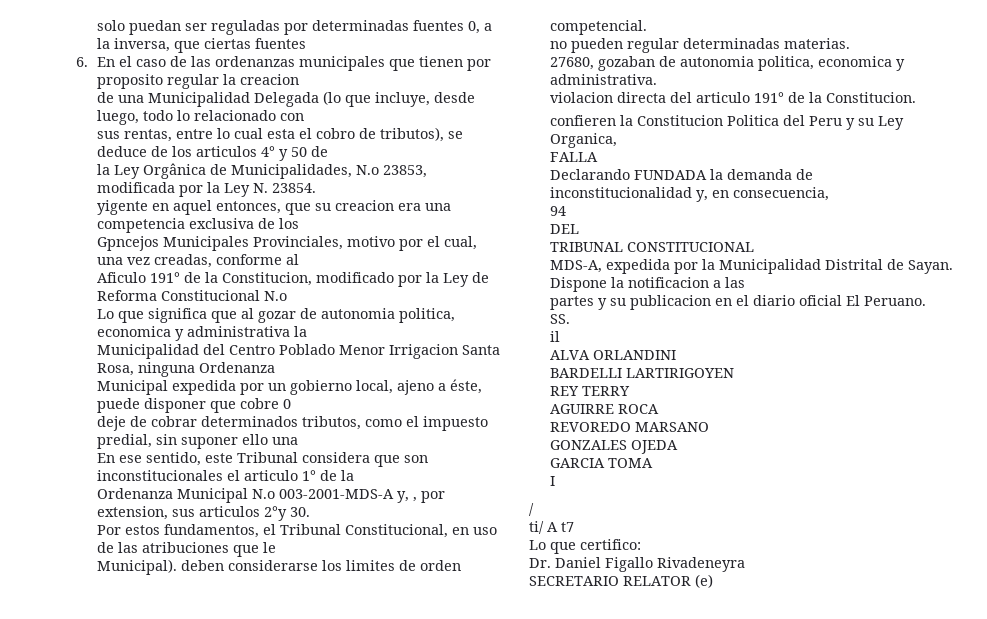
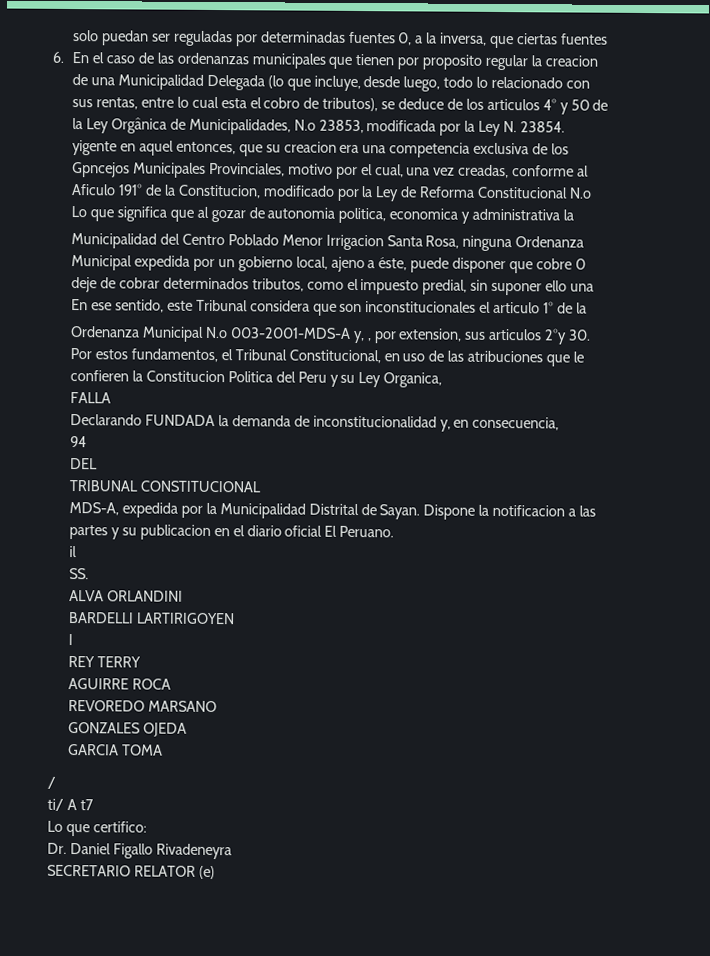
[97,559,462,575] [550,20,648,35] [550,38,851,53] [550,56,906,71] [550,74,658,85] [550,92,917,103] // Municipal). deben considerarse los limites de orden competencial. // no pueden regular determinadas materias. // 27680, gozaban de autonomia politica, economica y administrativa. // violacion directa del articulo 191° de la Constitucion. -> (584, 357) none
(927, 301) none -> [69,546,78,558] // il
[550,331,561,342] // il -> (90, 574) none
(735, 373) none -> [68,634,74,646] // I
[550,476,556,486] // I -> (163, 750) none

